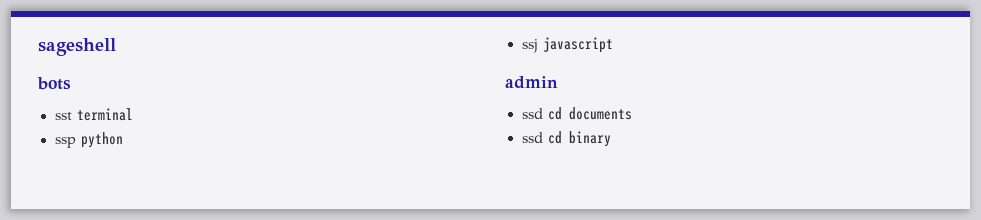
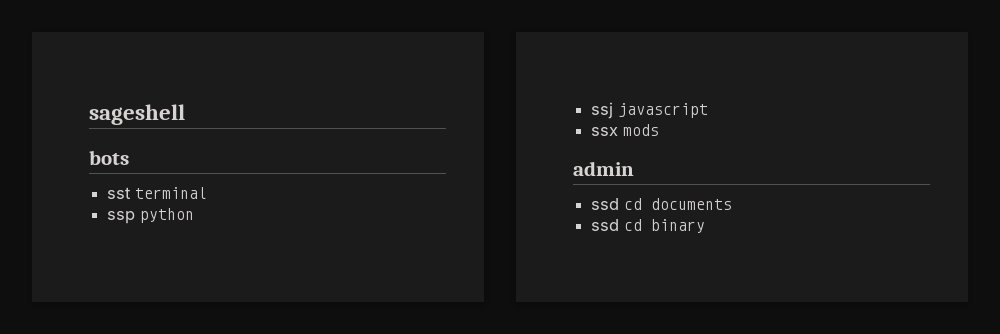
(613, 45) none -> [591,124,660,136] // ssx mods

